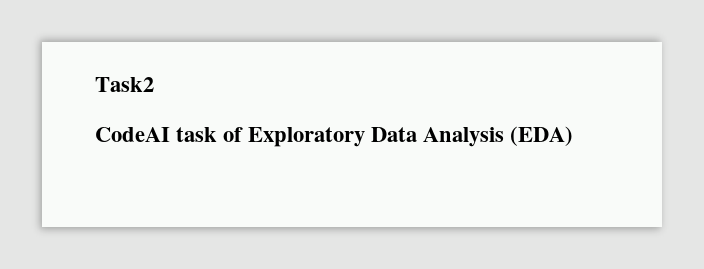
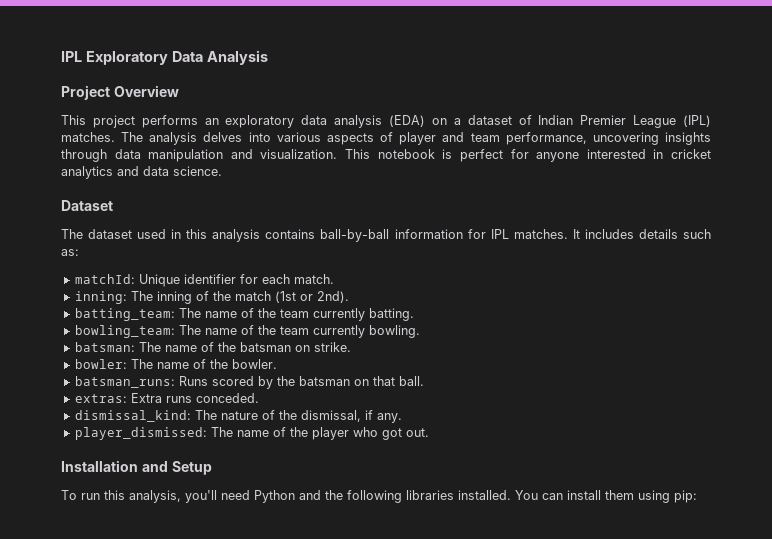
[95,77,154,92] [95,127,244,142] Task2 // CodeAI task of -> [61,51,82,62] IPL
[510,126,574,146] (EDA) -> [61,85,179,100] [61,115,712,128] [61,132,711,145] [61,149,712,162] [61,166,222,179] [61,200,113,211] [61,229,712,242] [61,249,79,256] [74,274,334,287] [74,291,349,304] [74,308,414,321] [74,325,420,338] [74,342,351,352] [74,359,277,369] [74,376,424,389] [74,393,259,403] [74,410,402,423] [74,427,429,440] [61,460,212,475] [61,490,697,503] // Project Overview // This project performs an exploratory data analysis (EDA) on a dataset of Indian Premier League (IPL) matches. The analysis delves into various aspects of player and team performance, uncovering insights through data manipulation and visualization. This notebook is perfect for anyone interested in cricket analytics and data science. // Dataset // The dataset used in this analysis contains ball-by-ball information for IPL matches. It includes details such as: // matchId: Unique identifier for each match. // inning: The inning of the match (1st or 2nd). // batting_team: The name of the team currently batting. // bowling_team: The name of the team currently bowling. // batsman: The name of the batsman on strike. // bowler: The name of the bowler. // batsman_runs: Runs scored by the batsman on that ball. // extras: Extra runs conceded. // dismissal_kind: The nature of the dismissal, if any. // player_dismissed: The name of the player who got out. // Installation and Setup // To run this analysis, you'll need Python and the following libraries installed. You can install them using pip:

